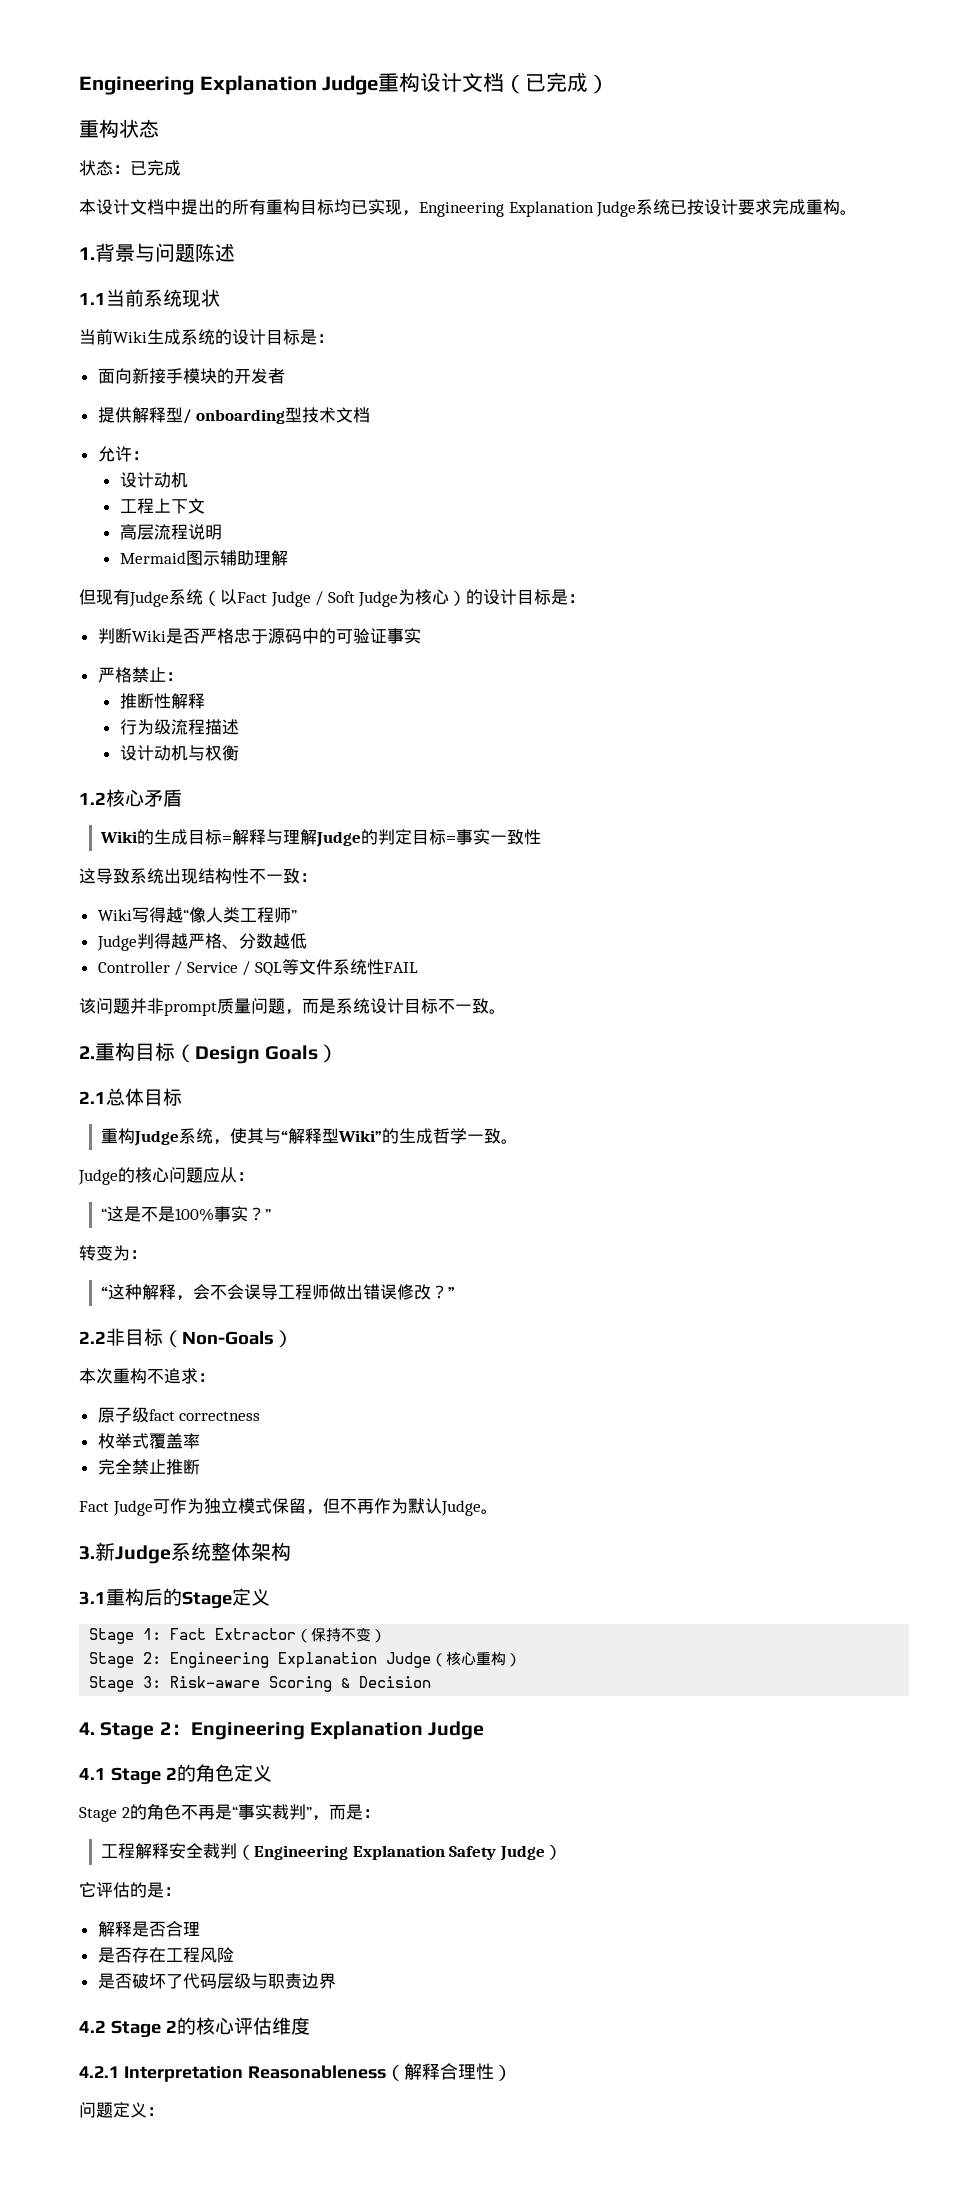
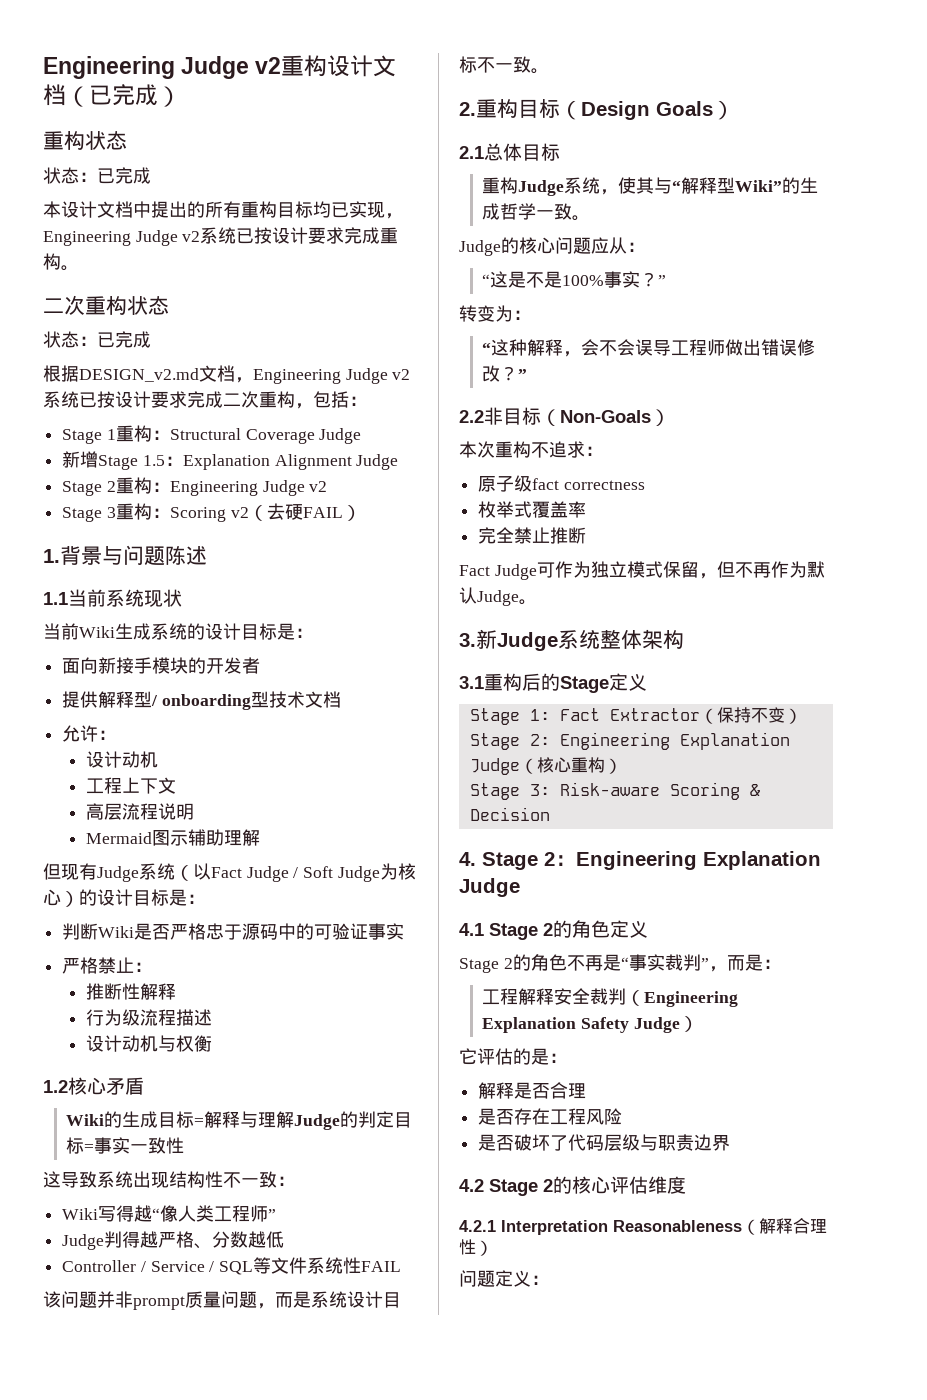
[79,75,379,95] Engineering Explanation Judge -> [43,56,282,79] Engineering Judge v2
[508,201,637,217] Explanation Judge -> [135,230,201,246] Judge v2
(858, 212) none -> [43,295,169,315] [43,331,151,348] [43,365,411,384] [43,391,367,409] [62,425,362,444] [62,451,399,470] [62,477,328,496] [62,503,361,522] // 二次重构状态 // 状态：已完成 // 根据DESIGN_v2.md文档，Engineering Judge v2系统已按设计要求完成二次重构，包括： // Stage 1重构：Structural Coverage Judge // 新增Stage 1.5：Explanation Alignment Judge // Stage 2重构：Engineering Judge v2 // Stage 3重构：Scoring v2（去硬FAIL）

